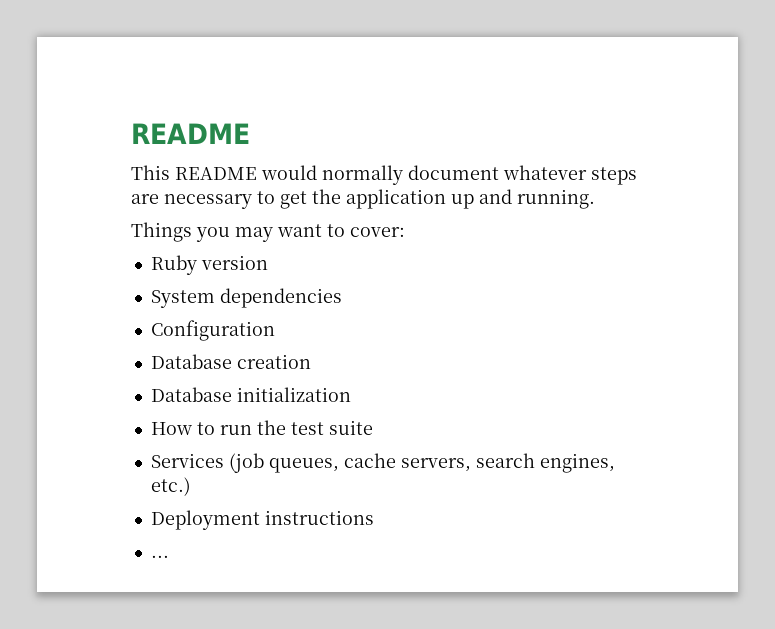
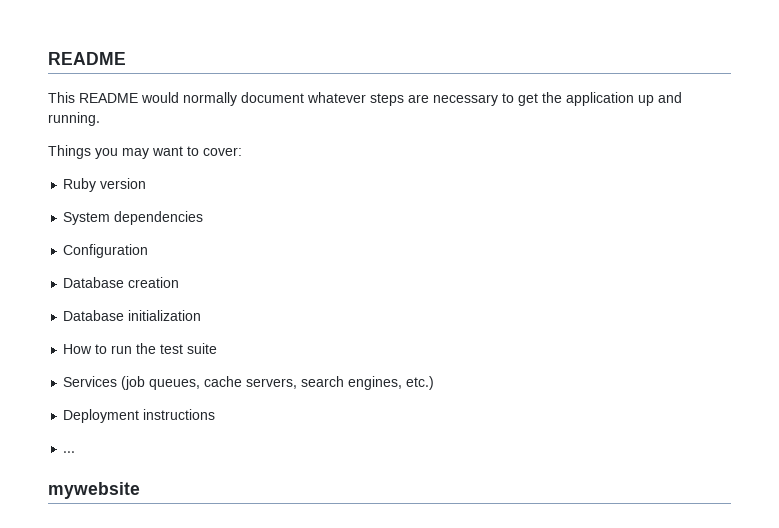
(169, 556) none -> [48,482,140,499] // mywebsite

